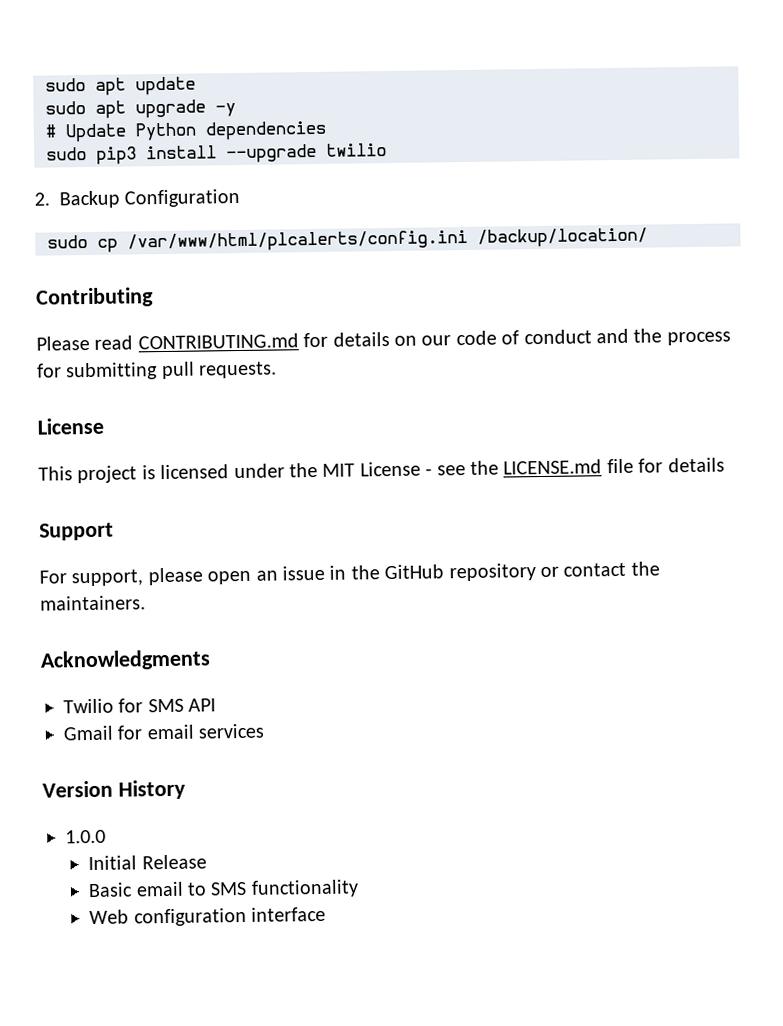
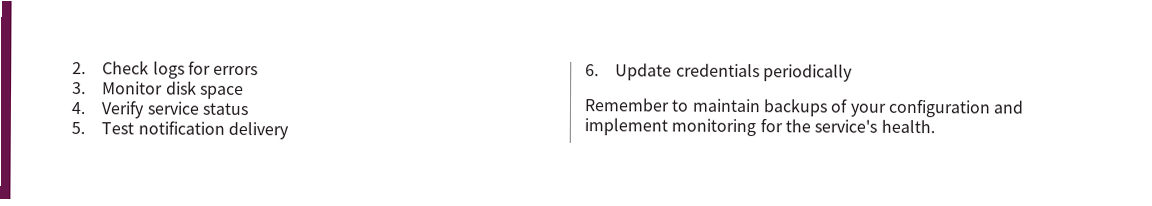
[45,76,196,96] [45,99,236,119] [45,120,327,143] [46,143,387,165] [34,188,241,209] [47,227,648,253] [35,287,154,308] [36,328,731,351] [36,361,278,381] [37,417,104,435] [38,457,725,484] [39,522,114,541] [39,561,660,587] [40,595,146,611] [40,649,211,671] [63,698,217,714] [63,723,265,741] [42,779,186,800] [65,829,106,844] [88,854,207,871] [88,879,359,898] [89,906,326,927] sudo apt update // sudo apt upgrade -y // # Update Python dependencies // sudo pip3 install --upgrade twilio // 2. Backup Configuration // sudo cp /var/www/html/plcalerts/config.ini /backup/location/ // Contributing // Please read CONTRIBUTING.md for details on our code of conduct and the process for submitting pull requests. // License // This project is licensed under the MIT License - see the LICENSE.md file for details // Support // For support, please open an issue in the GitHub repository or contact the maintainers. // Acknowledgments // Twilio for SMS API // Gmail for email services // Version History // 1.0.0 // Initial Release // Basic email to SMS functionality // Web configuration interface -> [72,60,259,79] [72,80,244,100] [71,100,248,119] [71,120,289,140] [585,63,853,82] [584,98,1025,118] [584,118,935,137] 2. Check logs for errors // 3. Monitor disk space // 4. Verify service status // 5. Test notification delivery // 6. Update credentials periodically // Remember to maintain backups of your configuration and implement monitoring for the service's health.

